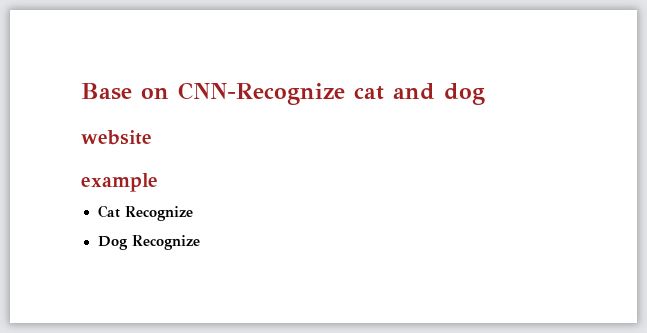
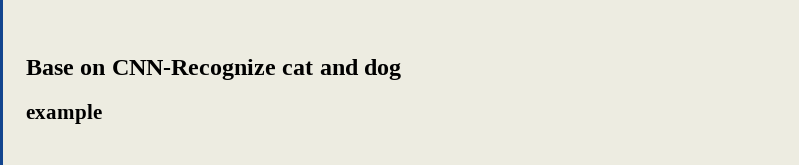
[81,130,152,145] // website -> (402, 69) none
[97,205,193,221] [97,235,200,250] // Cat Recognize // Dog Recognize -> (102, 114) none

